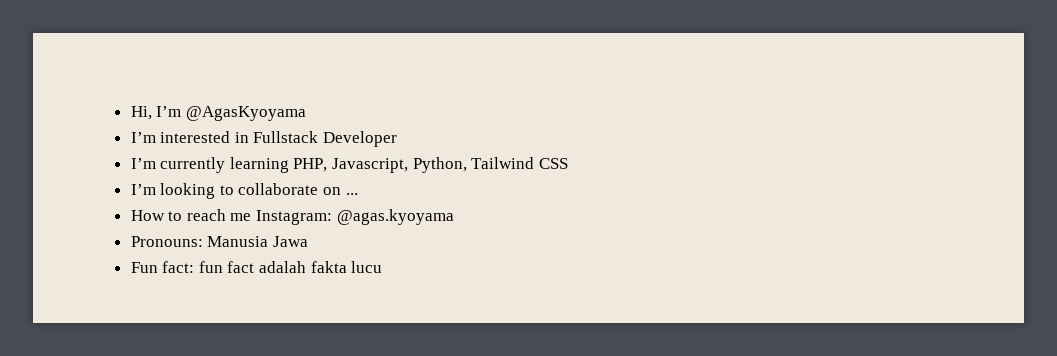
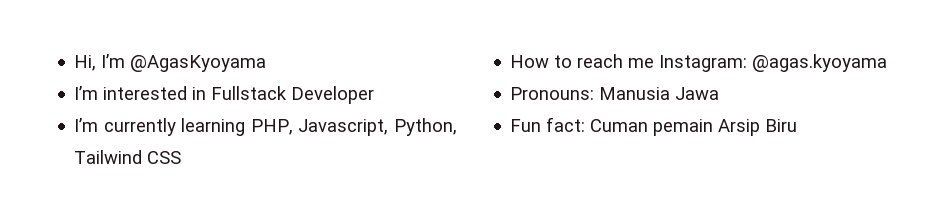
[130,183,358,199] // I’m looking to collaborate on ... -> (182, 157) none
[198,261,383,273] fun fact adalah fakta lucu -> [590,119,798,136] Cuman pemain Arsip Biru

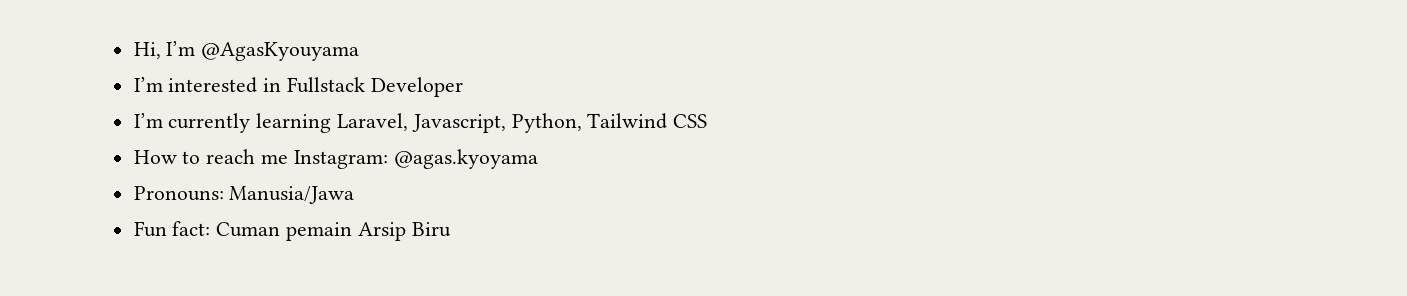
[130,55,267,72] @AgasKyoyama -> [201,42,360,61] @AgasKyouyama
[250,119,293,135] PHP, -> [337,113,409,131] Laravel,
[599,87,720,100] Manusia Jawa -> [229,186,355,204] Manusia/Jawa

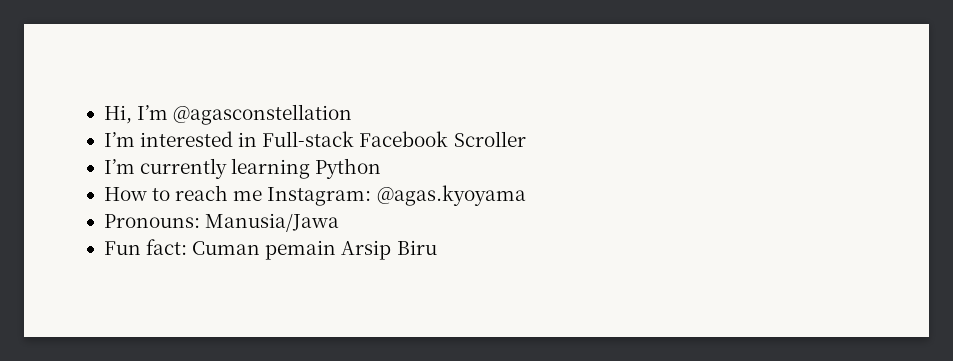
[201,42,360,61] @AgasKyouyama -> [173,104,353,125] @agasconstellation
[287,77,463,97] Fullstack Developer -> [262,131,526,147] Full-stack Facebook Scroller
[337,113,708,133] Laravel, Javascript, Python, Tailwind CSS -> [315,158,382,179] Python

